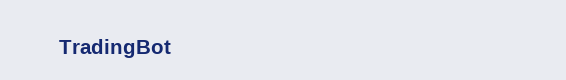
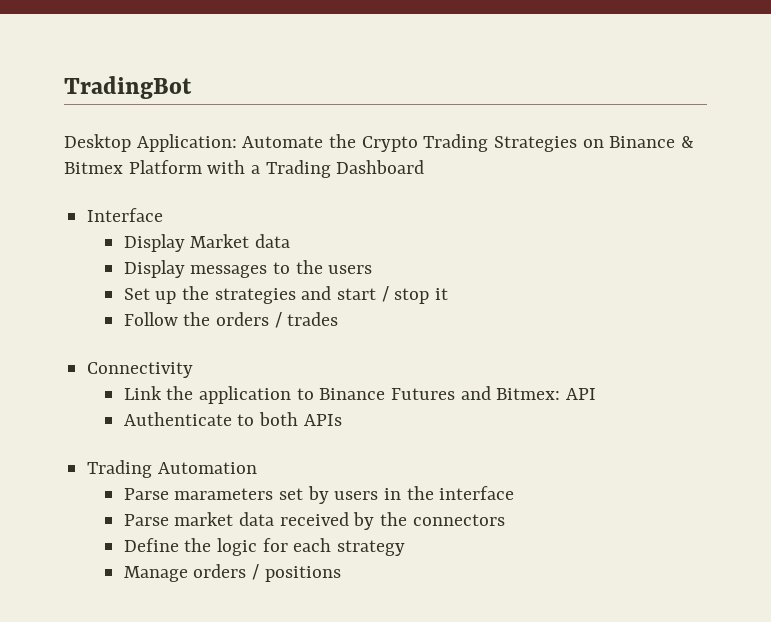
(171, 48) none -> [64,134,695,152] [64,160,425,178] [87,208,164,222] [123,234,291,252] [123,260,373,278] [123,286,449,304] [123,312,339,328] [87,362,194,378] [123,386,597,404] [123,412,342,426] [87,460,257,478] [123,486,515,504] [123,512,505,530] [123,538,406,556] [123,564,341,582] // Desktop Application: Automate the Crypto Trading Strategies on Binance & Bitmex Platform with a Trading Dashboard // Interface // Display Market data // Display messages to the users // Set up the strategies and start / stop it // Follow the orders / trades // Connectivity // Link the application to Binance Futures and Bitmex: API // Authenticate to both APIs // Trading Automation // Parse marameters set by users in the interface // Parse market data received by the connectors // Define the logic for each strategy // Manage orders / positions

